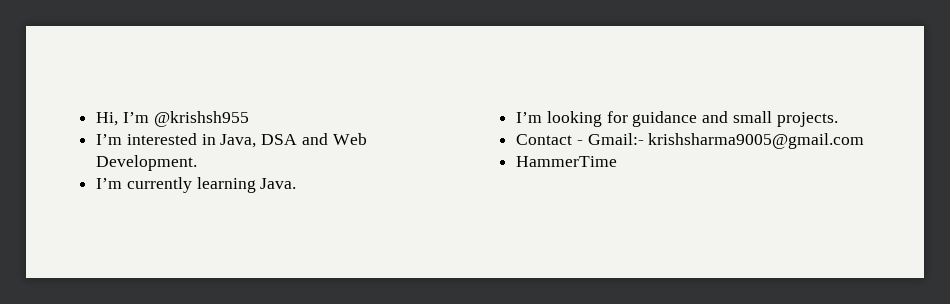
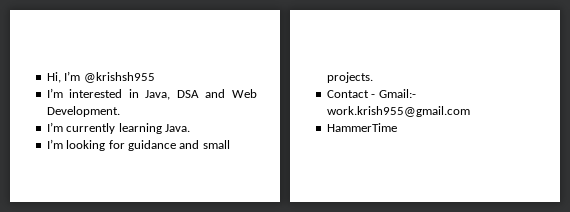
[648,133,865,149] krishsharma9005@gmail.com -> [326,106,470,117] work.krish955@gmail.com

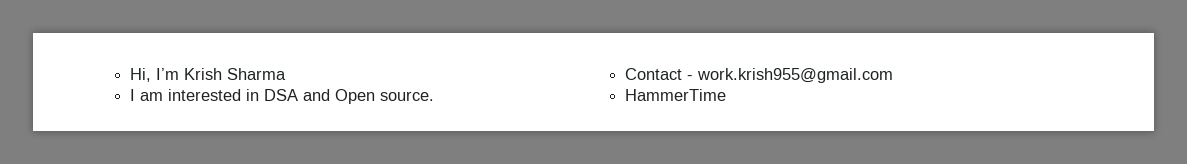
[83,72,155,83] [46,88,63,98] @krishsh955 // I’m -> [184,68,287,80] [130,89,164,101] Krish Sharma // I am
[145,90,171,100] Java, -> (260, 95) none
[231,89,257,98] [46,106,120,117] [46,122,190,134] [46,139,230,151] [326,72,373,83] Web Development. // I’m currently learning Java. // I’m looking for guidance and small projects. -> [335,89,435,104] Open source.
[378,89,416,98] Gmail:- -> (694, 77) none

